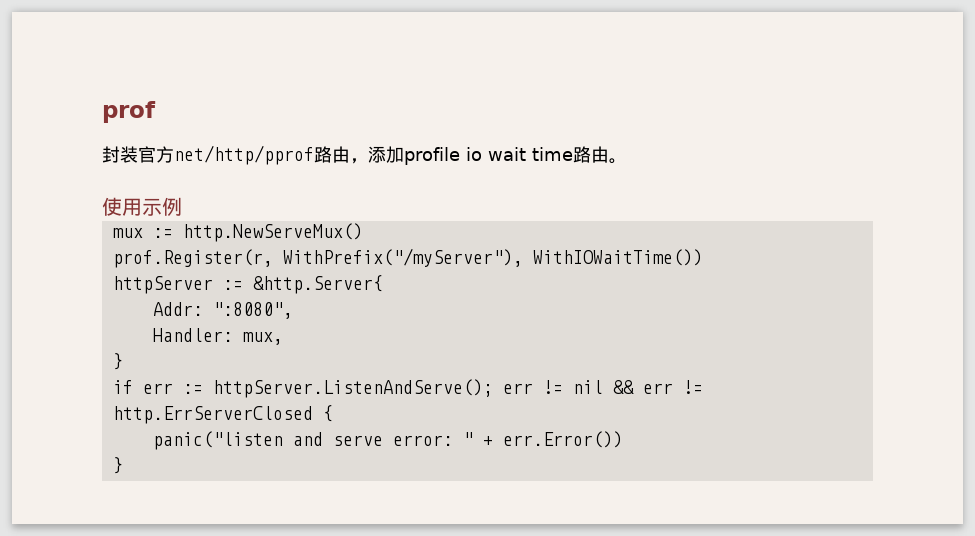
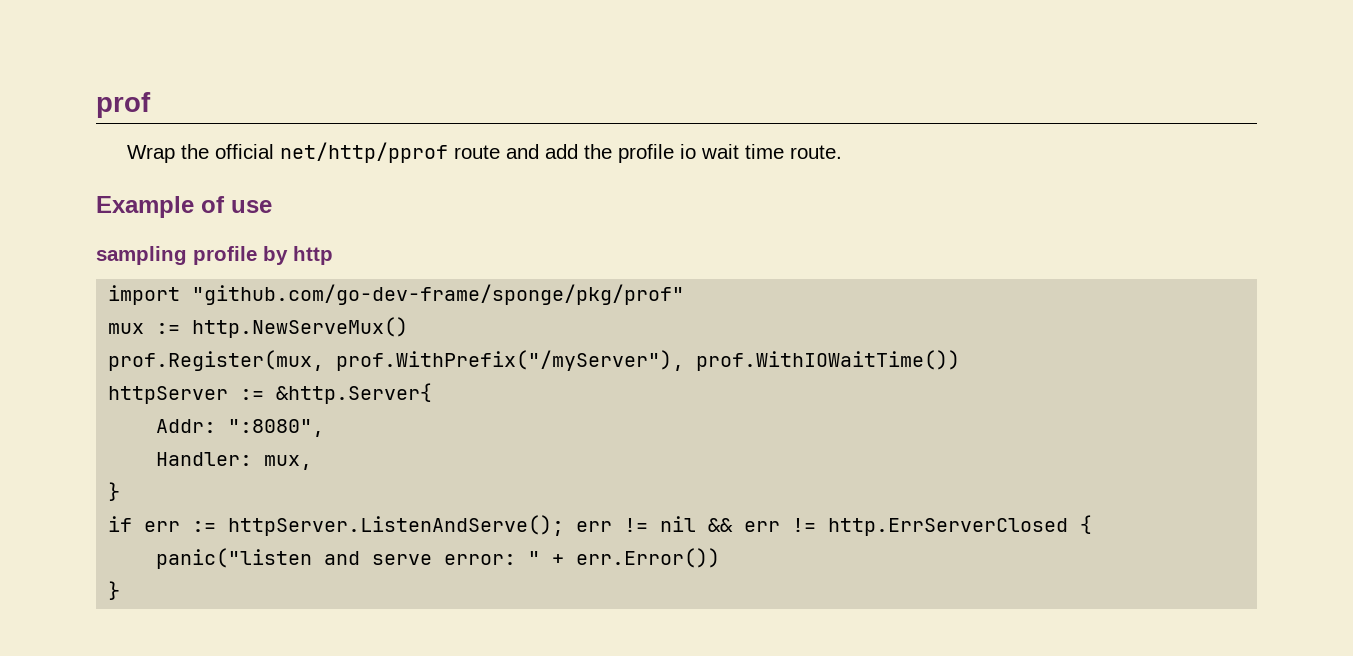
[102,145,627,165] [102,197,182,216] 封装官方net/http/pprof路由，添加profile io wait time路由。 // 使用示例 -> [126,142,842,163] [96,196,272,218] [96,246,333,265] [108,284,685,305] Wrap the official net/http/pprof route and add the profile io wait time route. // Example of use // sampling profile by http // import "github.com/go-dev-frame/sponge/pkg/prof"
[112,248,703,268] prof.Register(r, WithPrefix("/myServer"), WithIOWaitTime()) -> [108,350,961,371] prof.Register(mux, prof.WithPrefix("/myServer"), prof.WithIOWaitTime())

